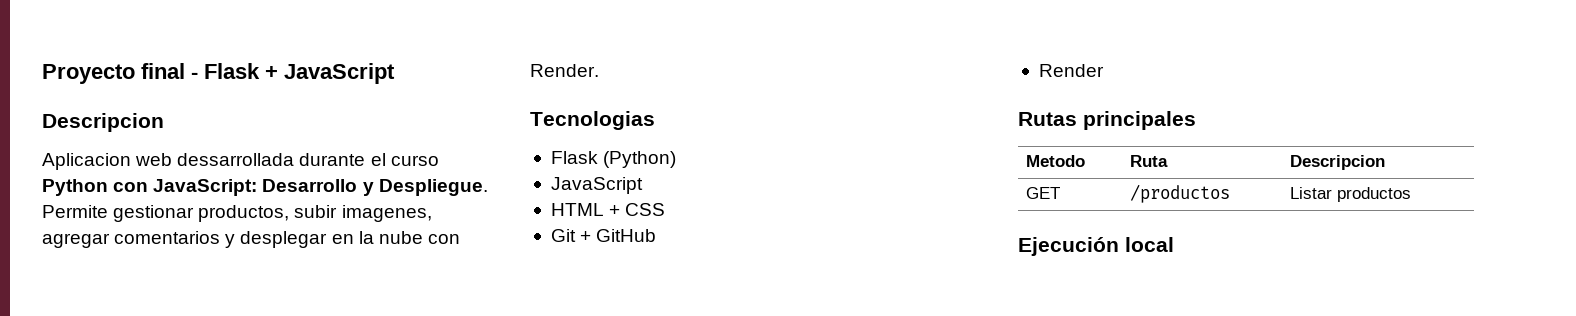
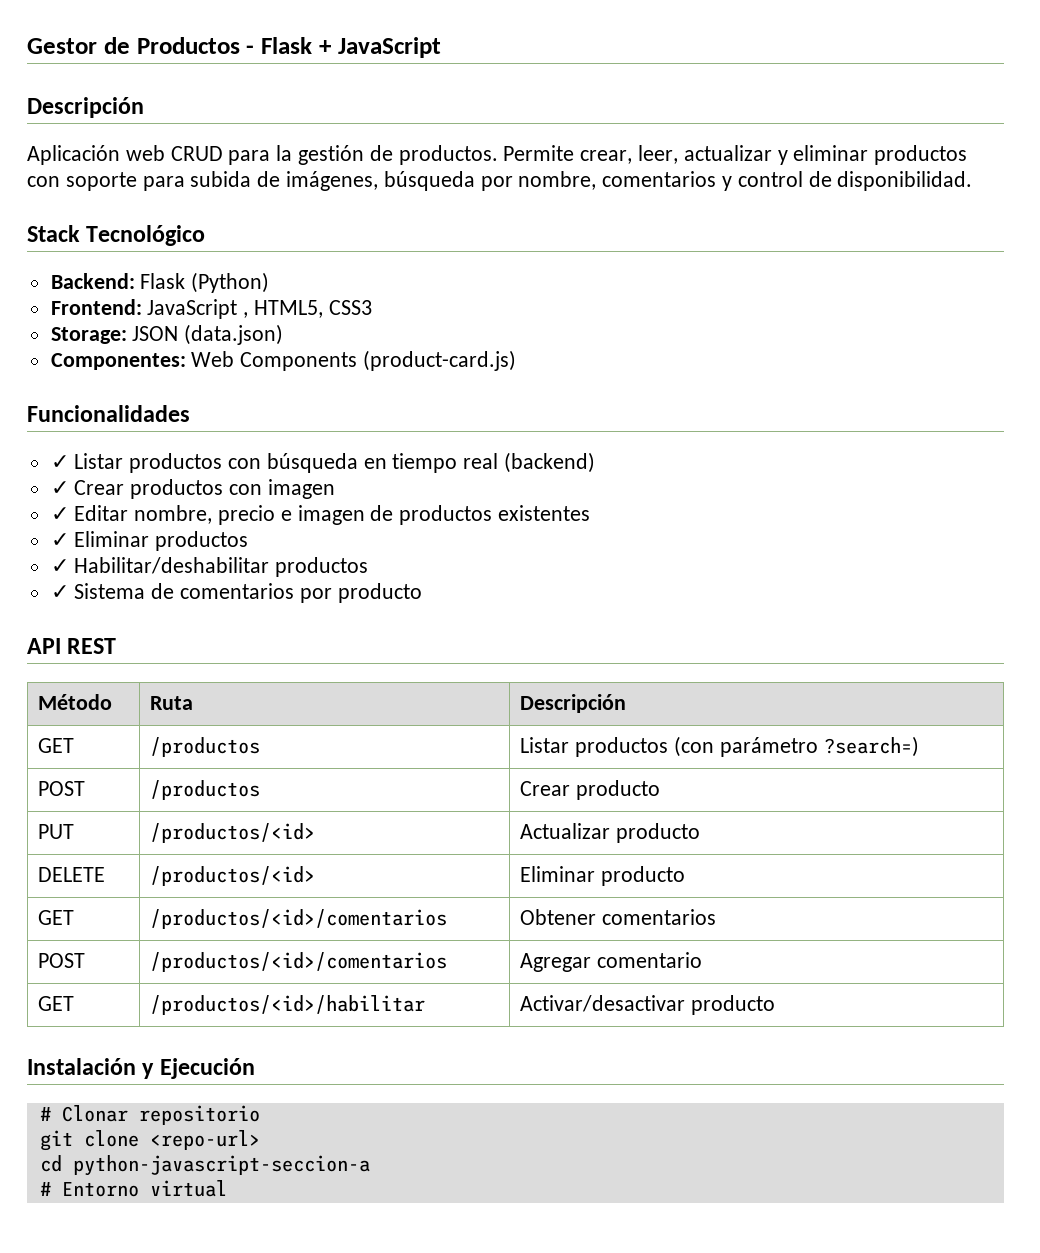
[42,63,185,84] Proyecto final -> [27,37,240,54] Gestor de Productos
[42,113,164,132] [42,153,439,170] [42,179,488,196] [42,205,432,222] [42,231,460,248] [530,64,599,77] [530,111,655,130] Descripcion // Aplicacion web dessarrollada durante el curso Python con JavaScript: Desarrollo y Despliegue. Permite gestionar productos, subir imagenes, agregar comentarios y desplegar en la nube con Render. // Tecnologias // -> [27,97,144,118] [27,145,968,165] [27,171,973,191] [27,225,206,246] [50,273,135,289] Descripción // Aplicación web CRUD para la gestión de productos. Permite crear, leer, actualizar y eliminar productos con soporte para subida de imágenes, búsqueda por nombre, comentarios y control de disponibilidad. // Stack Tecnológico // Backend:
[550,177,643,194] [550,203,666,216] [550,229,657,242] [1038,64,1104,77] [1018,111,1196,130] [1026,155,1086,167] JavaScript // HTML + CSS // Git + GitHub // Render // Rutas principales // Metodo -> [50,299,372,319] [50,324,284,345] [50,350,517,371] [27,405,190,422] [50,452,596,473] [50,479,335,499] [50,505,591,525] [50,531,249,551] [50,557,369,577] [50,583,422,603] [27,638,117,654] [38,694,113,710] Frontend: JavaScript , HTML5, CSS3 // Storage: JSON (data.json) // Componentes: Web Components (product-card.js) // Funcionalidades // ✓ Listar productos con búsqueda en tiempo real (backend) // ✓ Crear productos con imagen // ✓ Editar nombre, precio e imagen de productos existentes // ✓ Eliminar productos // ✓ Habilitar/deshabilitar productos // ✓ Sistema de comentarios por producto // API REST // Método
[1290,155,1386,170] Descripcion -> [520,694,627,713] Descripción
[1018,237,1174,256] // Ejecución local -> [674,736,919,757] [38,781,86,796] [150,780,261,800] [520,780,661,800] [38,824,75,839] [150,823,316,843] [520,823,701,843] [38,867,106,882] [150,866,316,886] [520,866,686,886] [38,910,75,925] [150,909,448,929] [520,909,717,925] [38,953,86,968] [150,952,448,972] [520,952,703,972] [38,996,75,1011] [150,995,426,1015] [520,995,776,1015] [27,1058,255,1079] [39,1105,260,1125] [39,1130,260,1151] [39,1155,370,1176] [39,1180,227,1197] (con parámetro ?search=) // POST | /productos | Crear producto // PUT | /productos/<id> | Actualizar producto // DELETE | /productos/<id> | Eliminar producto // GET | /productos/<id>/comentarios | Obtener comentarios // POST | /productos/<id>/comentarios | Agregar comentario // GET | /productos/<id>/habilitar | Activar/desactivar producto // Instalación y Ejecución // # Clonar repositorio // git clone <repo-url> // cd python-javascript-seccion-a // # Entorno virtual

